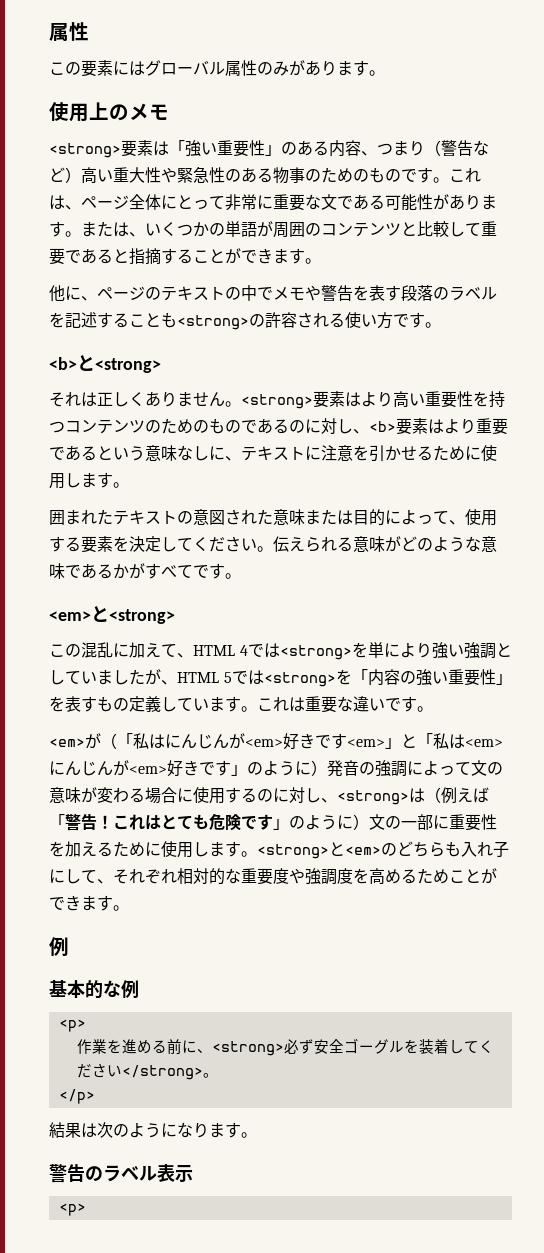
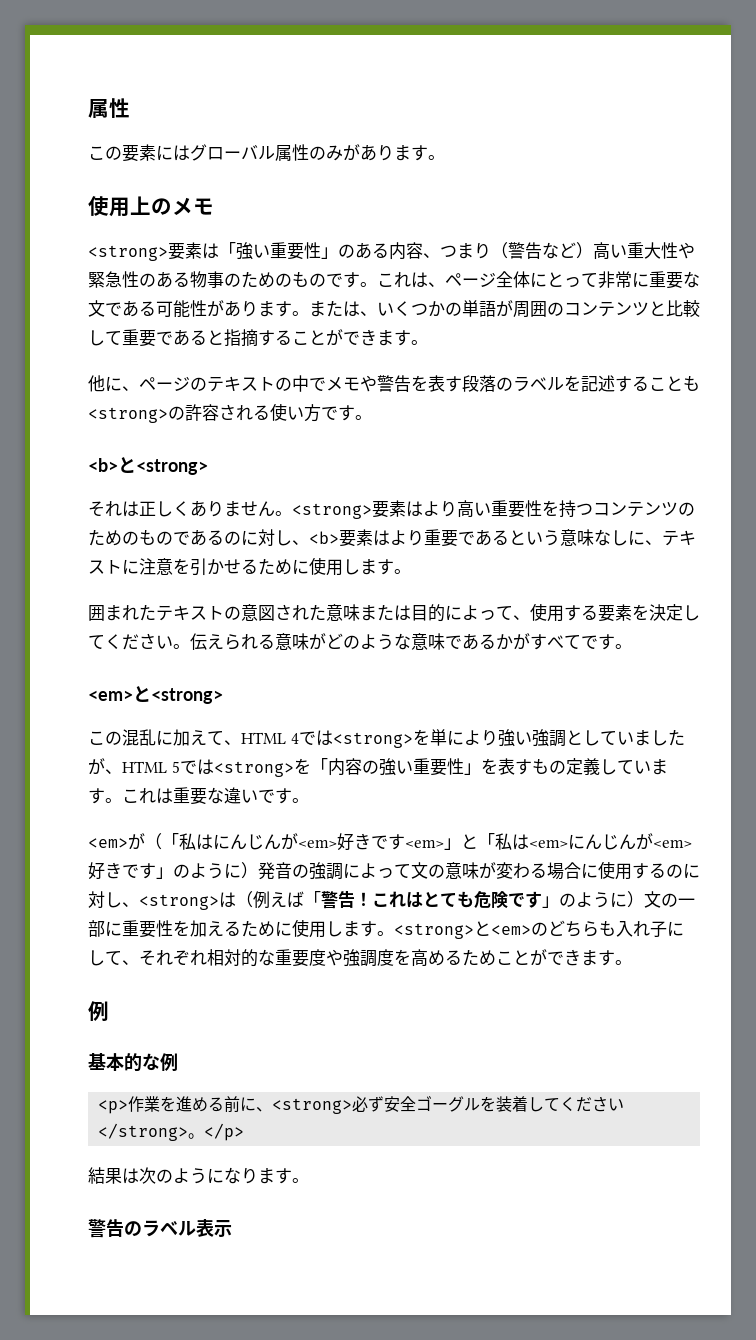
(86, 1025) // -> (129, 1107) none
(218, 1075) // -> (205, 1136) none
[58,1203,86,1216] // <p> -> (232, 1228) none

